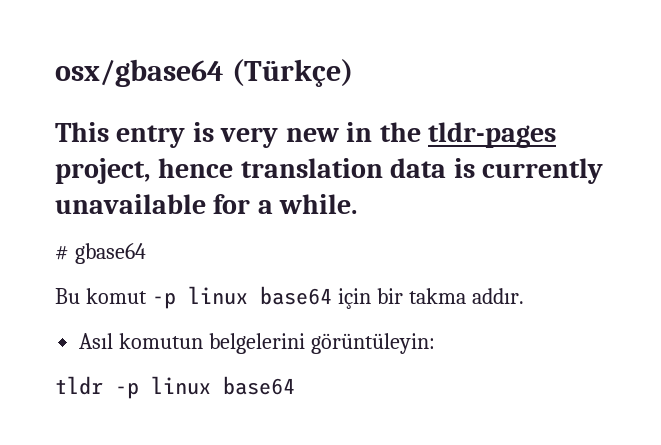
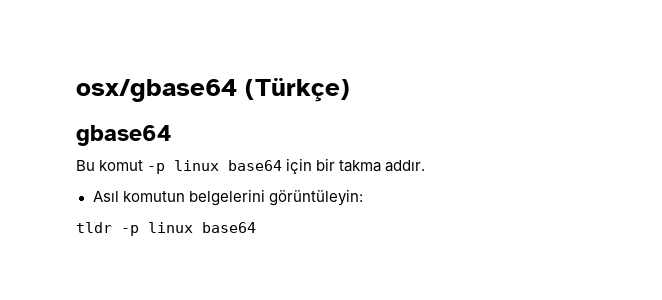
[55,122,556,148] [55,158,604,184] [55,194,358,214] [55,245,69,260] This entry is very new in the tldr-pages project, hence translation data is currently unavailable for a while. // # -> (350, 89) none

